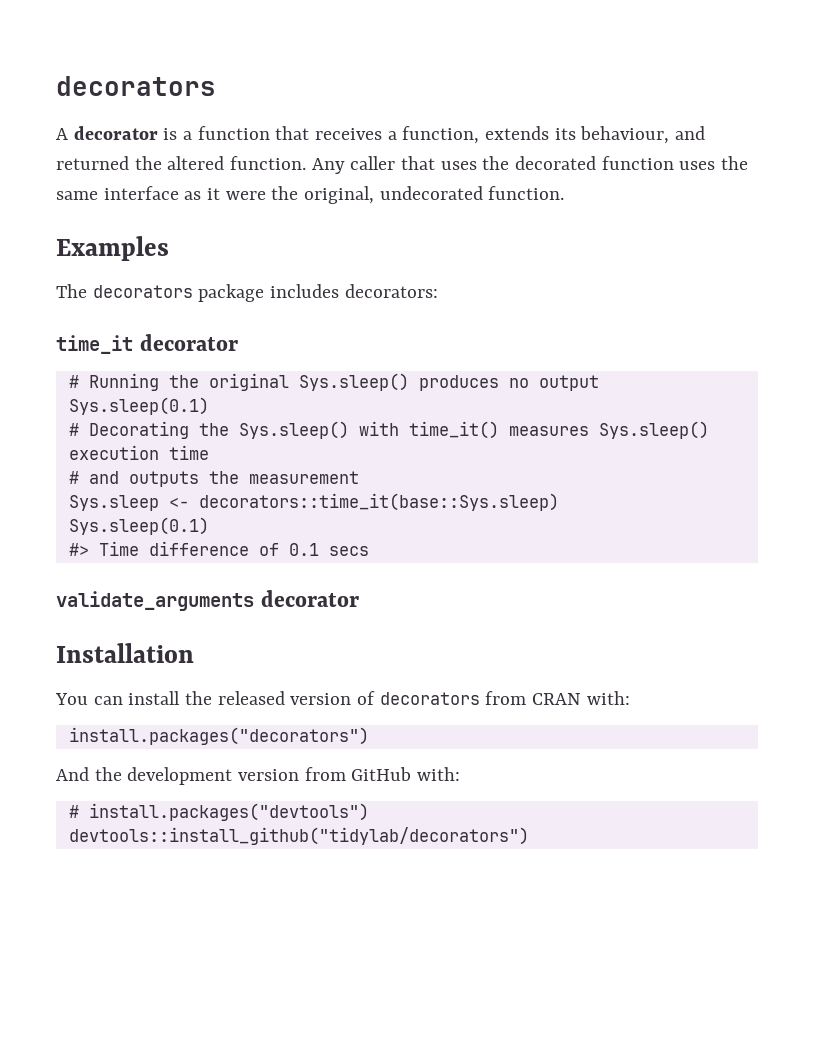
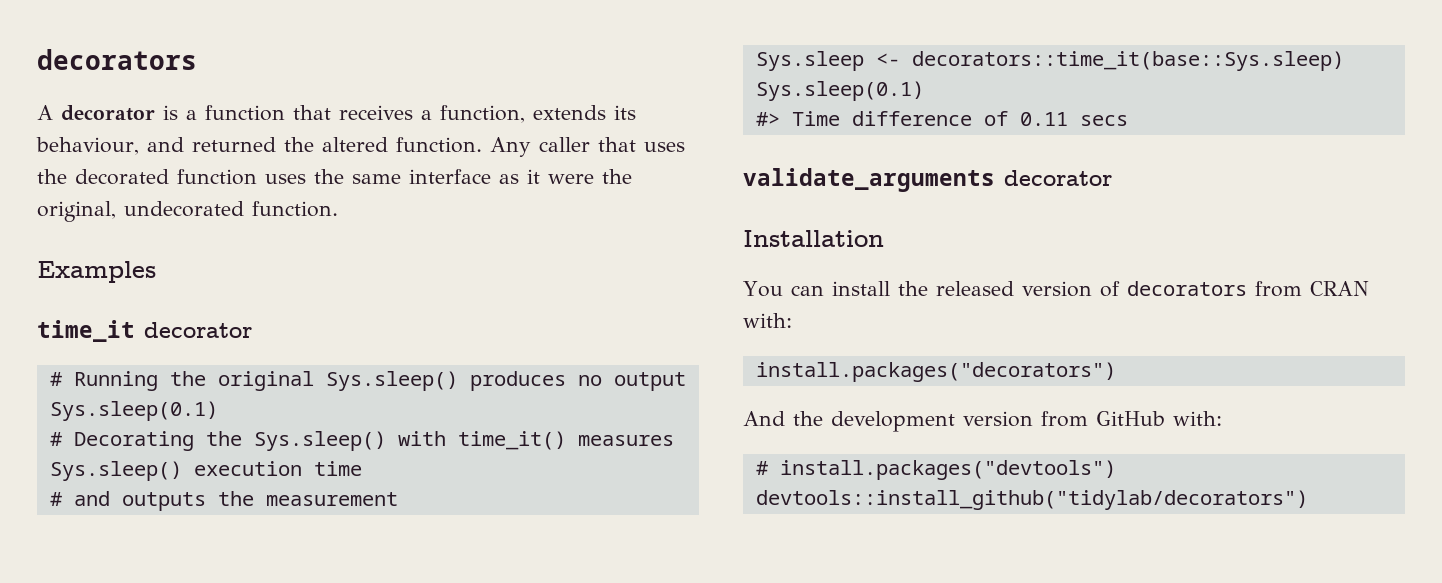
[56,284,438,302] // The decorators package includes decorators: -> (156, 272) none
[288,543,319,556] 0.1 -> [1019,112,1068,126] 0.11

